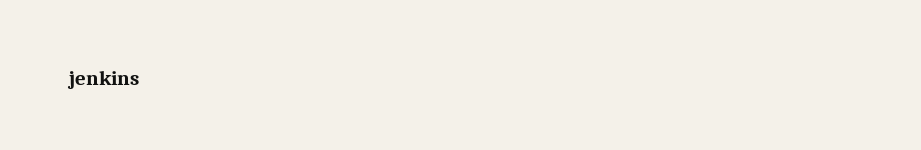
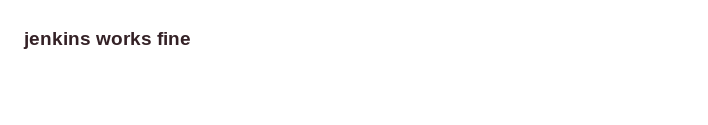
(139, 79) none -> [95,32,192,45] works fine

